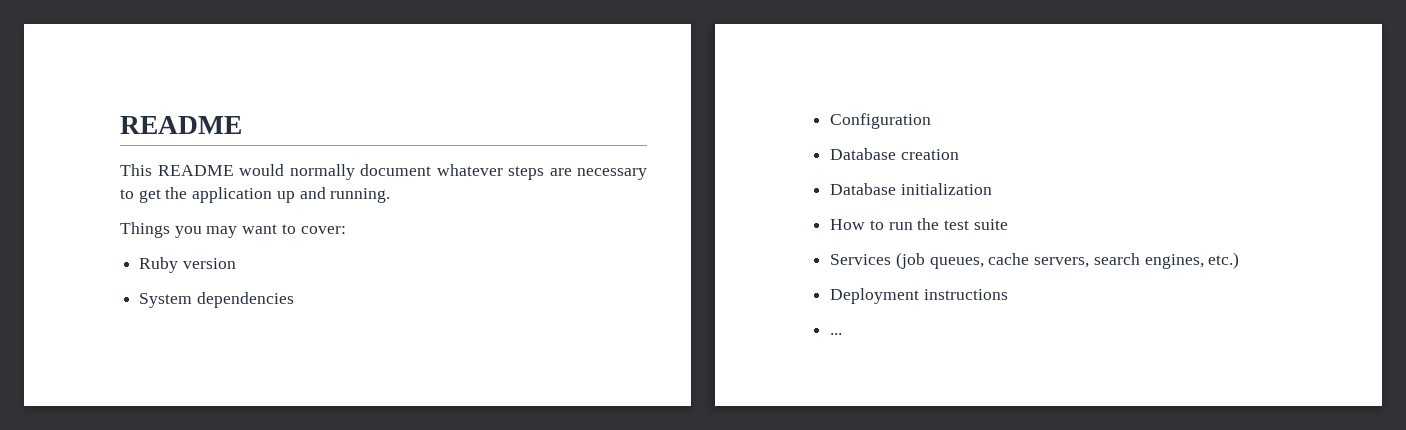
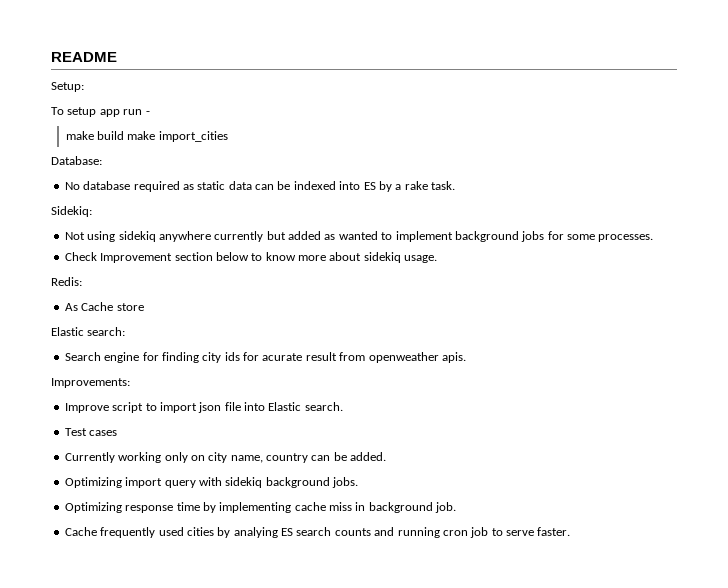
[120,164,647,180] [120,187,391,203] [120,222,346,238] [139,257,236,273] [139,292,294,308] [830,113,932,129] [830,148,959,160] [830,183,992,195] [830,218,1008,230] [830,252,1240,269] [830,288,1008,304] [830,333,843,335] This README would normally document whatever steps are necessary to get the application up and running. // Things you may want to cover: // Ruby version // System dependencies // Configuration // Database creation // Database initialization // How to run the test suite // Services (job queues, cache servers, search engines, etc.) // Deployment instructions // ... -> [51,82,84,92] [51,107,150,117] [65,131,228,142] [51,156,102,165] [64,181,455,192] [51,206,92,217] [64,231,654,242] [64,252,438,263] [51,277,82,286] [64,302,144,311] [51,327,126,336] [64,352,466,363] [51,378,130,388] [64,402,343,413] [64,428,118,436] [64,452,387,463] [64,477,358,488] [64,502,457,513] [64,527,571,538] Setup: // To setup app run - // make build make import_cities // Database: // No database required as static data can be indexed into ES by a rake task. // Sidekiq: // Not using sidekiq anywhere currently but added as wanted to implement background jobs for some processes. // Check Improvement section below to know more about sidekiq usage. // Redis: // As Cache store // Elastic search: // Search engine for finding city ids for acurate result from openweather apis. // Improvements: // Improve script to import json file into Elastic search. // Test cases // Currently working only on city name, country can be added. // Optimizing import query with sidekiq background jobs. // Optimizing response time by implementing cache miss in background job. // Cache frequently used cities by analying ES search counts and running cron job to serve faster.

